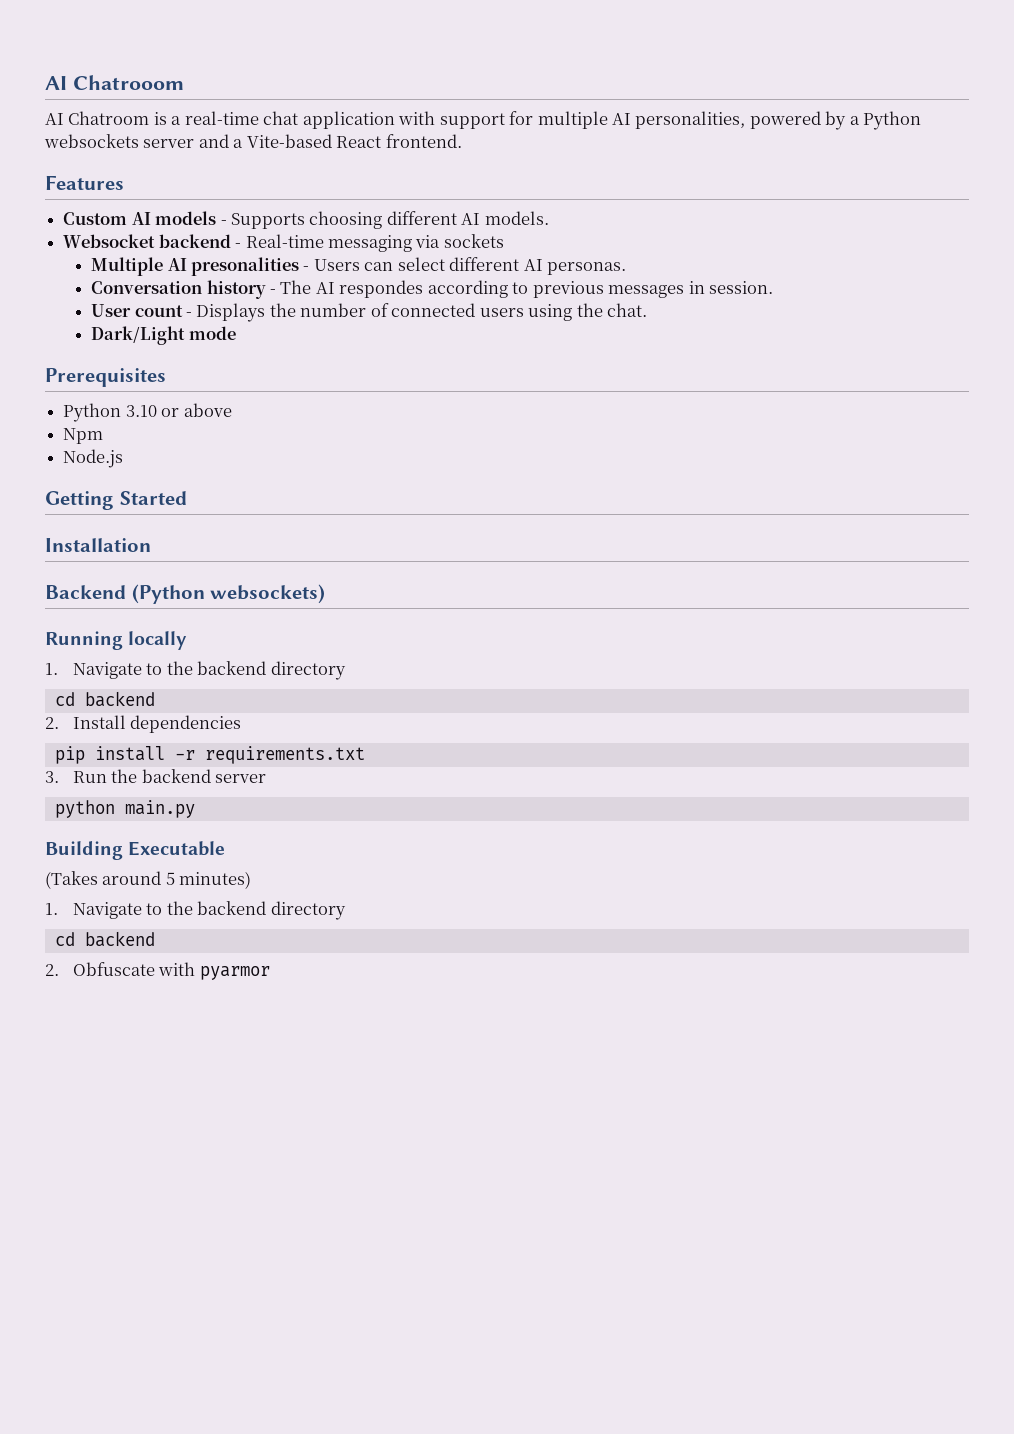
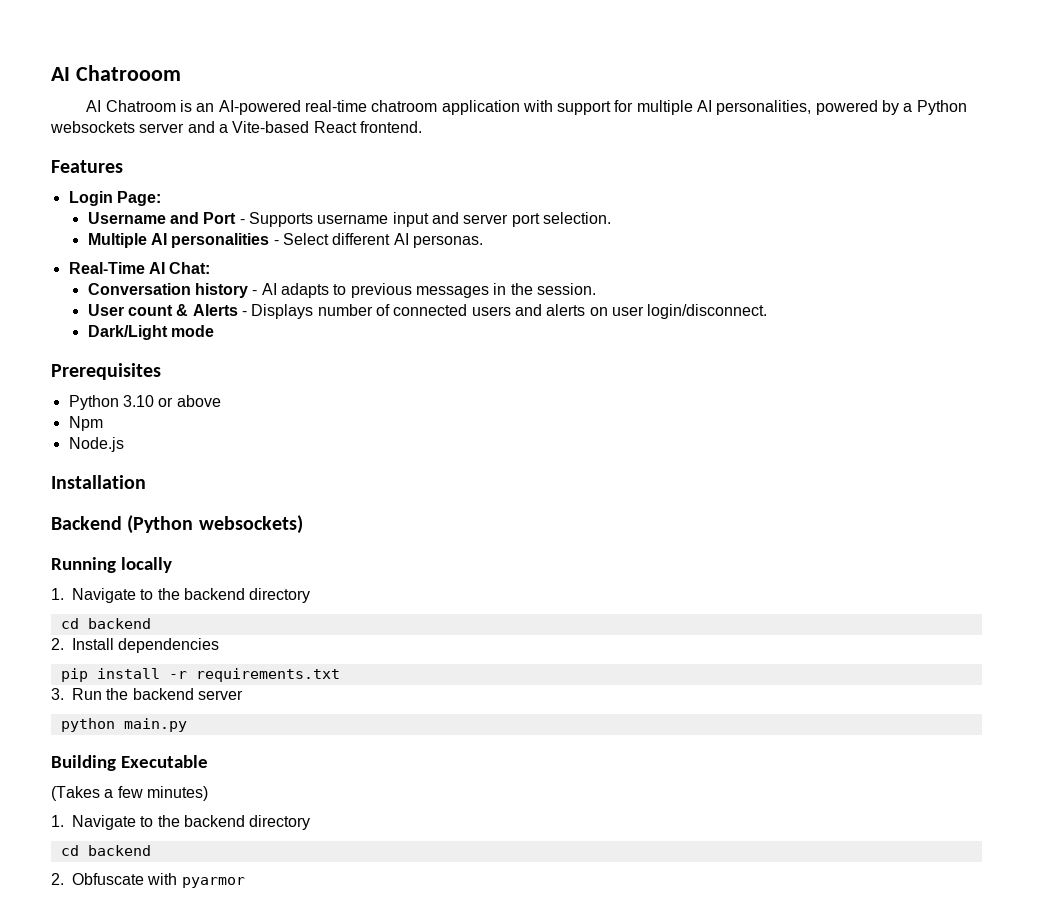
[171,111,299,125] a real-time chat -> [196,100,438,115] an AI-powered real-time chatroom
[63,211,549,229] [63,234,504,252] [91,257,445,276] Custom AI models - Supports choosing different AI models. // Websocket backend - Real-time messaging via sockets // Multiple AI presonalities - Users can select -> [68,191,161,206] [87,212,612,227] [87,233,330,248] Login Page: // Username and Port - Supports username input and server port selection. // Multiple AI personalities - Select
(627, 268) none -> [68,262,211,274] // Real-Time AI Chat:
[280,280,508,298] The AI respondes according -> [261,283,330,298] AI adapts
(705, 287) none -> [510,283,533,295] the
(183, 311) none -> [176,304,238,316] & Alerts
[269,303,296,317] the -> (314, 311) none
[528,303,648,321] using the chat. -> [515,304,768,319] and alerts on user login/disconnect.
[45,491,187,510] // Getting Started -> (124, 444) none
[102,871,175,885] around 5 -> [104,786,143,798] a few

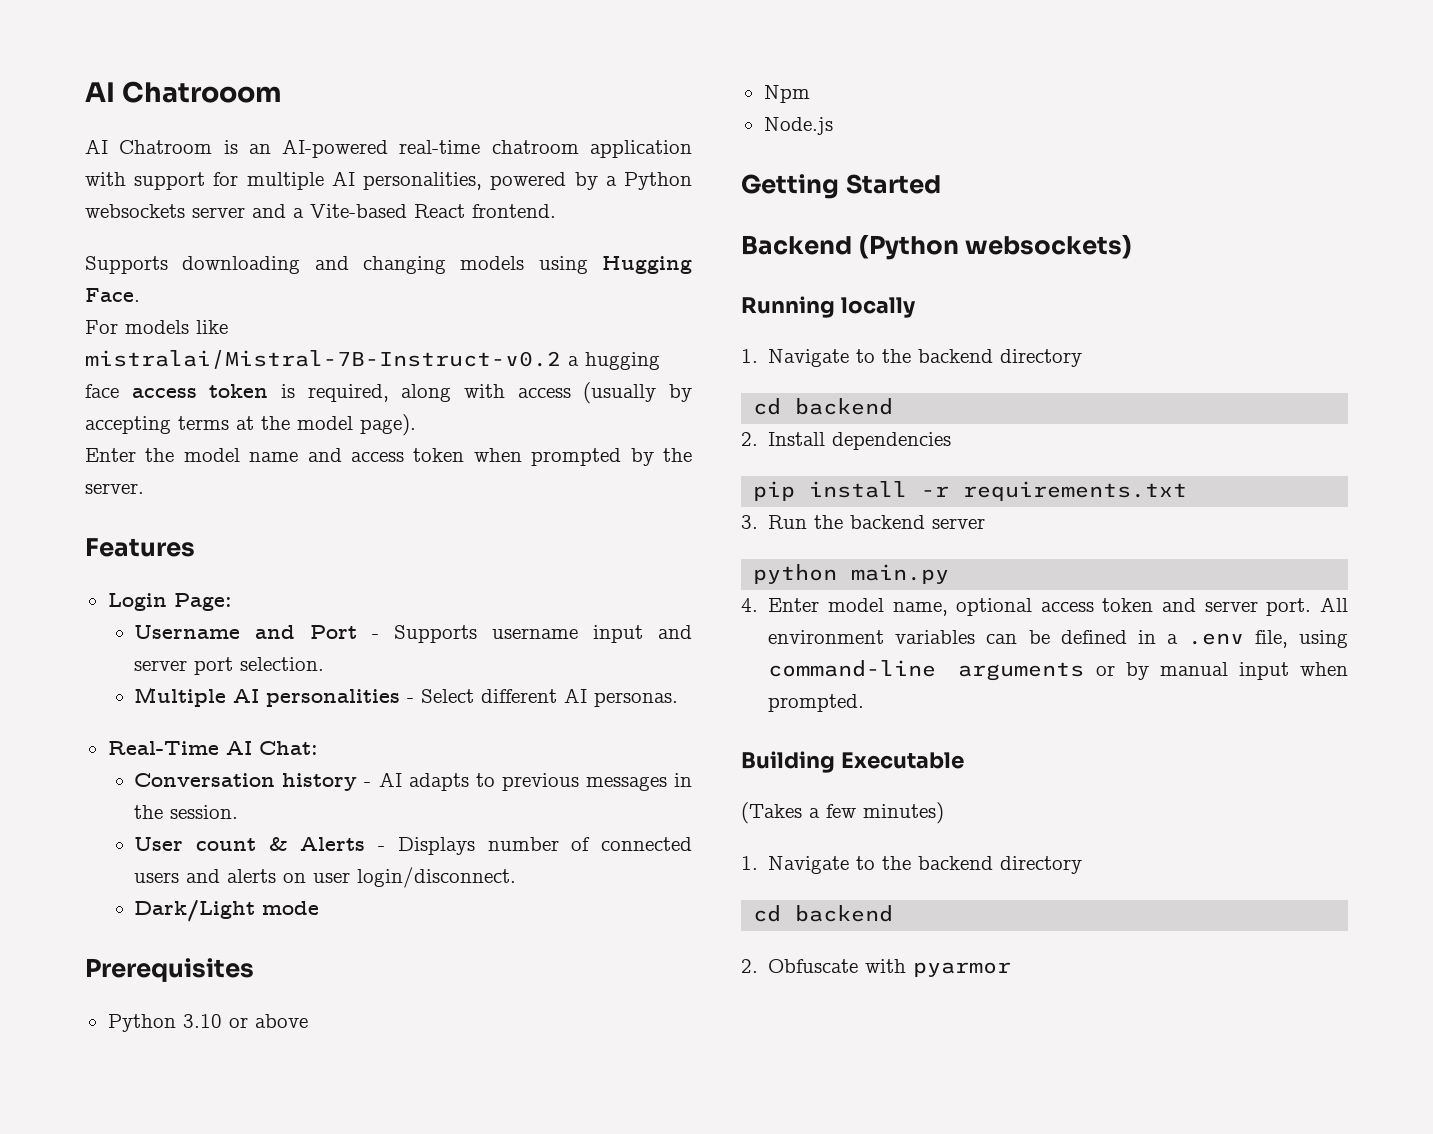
(422, 127) none -> [85,256,692,274] [85,288,140,302] [85,320,228,334] [85,350,660,370] [85,382,692,404] [85,414,416,436] [85,448,692,466] [85,483,144,494] // Supports downloading and changing models using Hugging Face. // For models like mistralai/Mistral-7B-Instruct-v0.2 a hugging face access token is required, along with access (usually by accepting terms at the model page). // Enter the model name and access token when prompted by the server.
[51,475,146,489] Installation -> [741,174,941,199] Getting Started
(187, 725) none -> [741,597,1348,616] [768,630,1348,648] [768,660,1348,681] [768,694,865,712] // 4. Enter model name, optional access token and server port. All environment variables can be defined in a .env file, using command-line arguments or by manual input when prompted.

